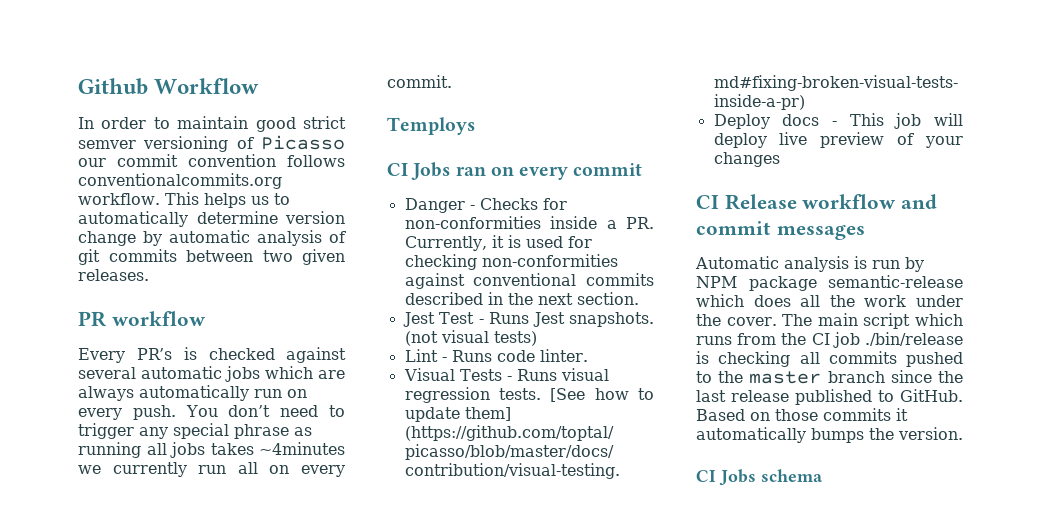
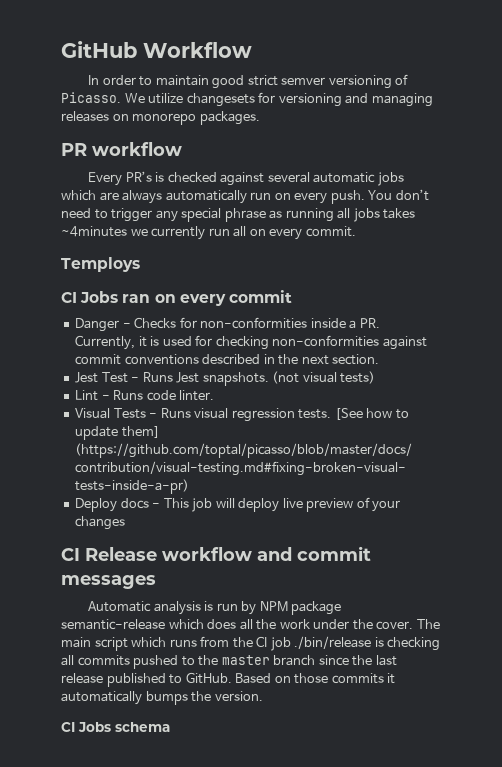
[78,78,148,95] Github -> [61,41,137,58] GitHub
[261,135,345,150] [78,154,345,167] [78,173,282,189] [78,192,290,208] [78,211,345,227] [78,230,346,246] [78,249,345,265] [78,269,149,281] Picasso our commit convention follows conventionalcommits.org workflow. This helps us to automatically determine version change by automatic analysis of git commits between two given releases. -> [61,92,433,107] [61,111,260,125] Picasso. We utilize changesets for versioning and managing releases on monorepo packages.
[473,273,654,286] conventional commits -> [75,354,199,365] commit conventions

